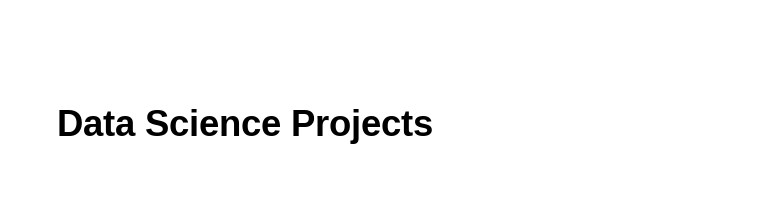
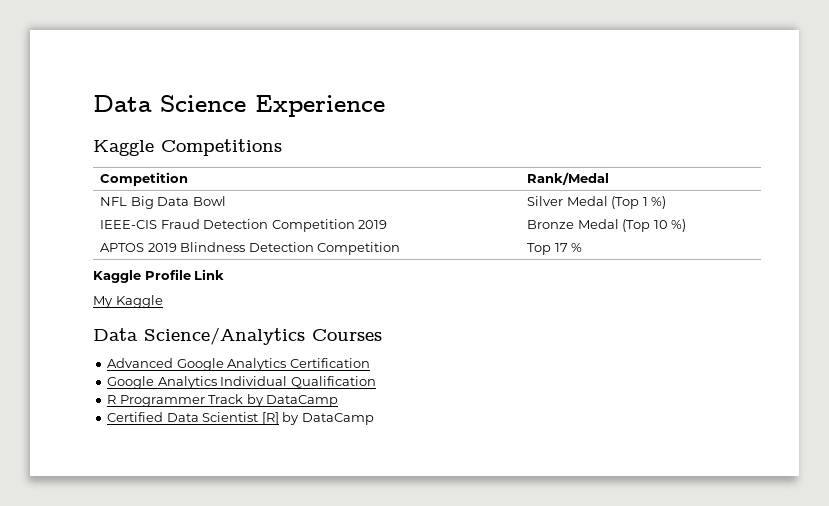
[291,109,433,144] Projects -> [255,95,385,117] [93,139,282,156] [100,172,189,186] [527,172,610,185] [100,196,226,209] [527,196,667,209] [100,219,388,232] [527,219,687,232] [100,242,401,255] [527,243,583,255] [93,269,225,283] [93,295,163,308] [93,327,382,345] [107,358,370,371] [107,376,376,389] [107,394,339,407] [107,412,374,425] Experience // Kaggle Competitions // Competition | Rank/Medal // NFL Big Data Bowl | Silver Medal (Top 1 %) // IEEE-CIS Fraud Detection Competition 2019 | Bronze Medal (Top 10 %) // APTOS 2019 Blindness Detection Competition | Top 17 % // Kaggle Profile Link // My Kaggle // Data Science/Analytics Courses // Advanced Google Analytics Certification // Google Analytics Individual Qualification // R Programmer Track by DataCamp // Certified Data Scientist [R] by DataCamp

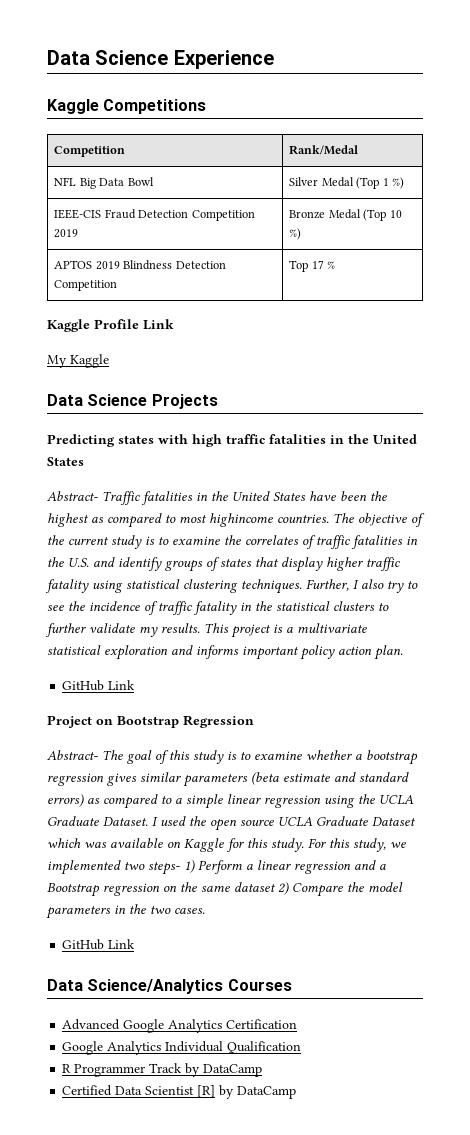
(163, 301) none -> [47,394,218,409] [47,434,417,447] [47,457,84,466] [47,491,387,505] [47,513,425,528] [47,535,418,549] [47,557,400,572] [45,579,418,594] [47,601,389,615] [45,623,367,638] [47,645,403,660] [62,680,136,691] [47,715,254,728] [47,750,418,765] [47,772,409,787] [47,794,414,809] [47,816,416,831] [47,838,406,852] [47,860,386,875] [47,882,403,897] [46,904,205,919] [62,939,136,950] // Data Science Projects // Predicting states with high traffic fatalities in the United States // Abstract- Traffic fatalities in the United States have been the highest as compared to most highincome countries. The objective of the current study is to examine the correlates of traffic fatalities in the U.S. and identify groups of states that display higher traffic fatality using statistical clustering techniques. Further, I also try to see the incidence of traffic fatality in the statistical clusters to further validate my results. This project is a multivariate statistical exploration and informs important policy action plan. // GitHub Link // Project on Bootstrap Regression // Abstract- The goal of this study is to examine whether a bootstrap regression gives similar parameters (beta estimate and standard errors) as compared to a simple linear regression using the UCLA Graduate Dataset. I used the open source UCLA Graduate Dataset which was available on Kaggle for this study. For this study, we implemented two steps- 1) Perform a linear regression and a Bootstrap regression on the same dataset 2) Compare the model parameters in the two cases. // GitHub Link

